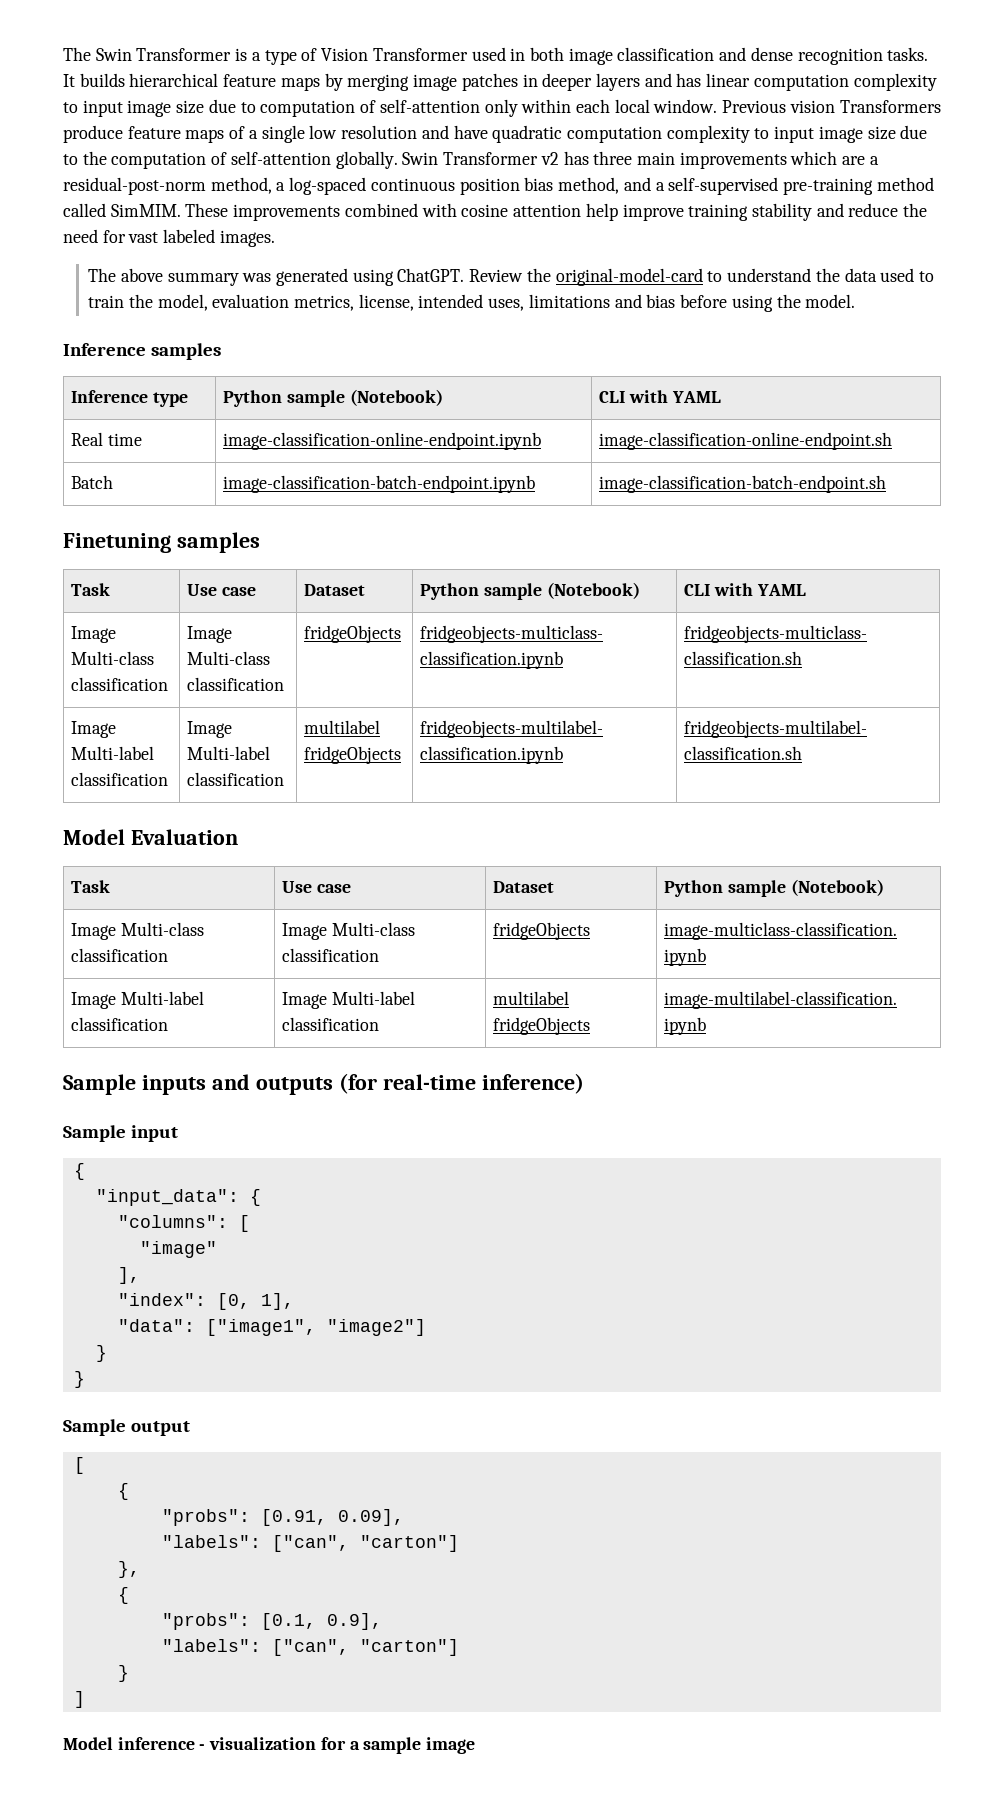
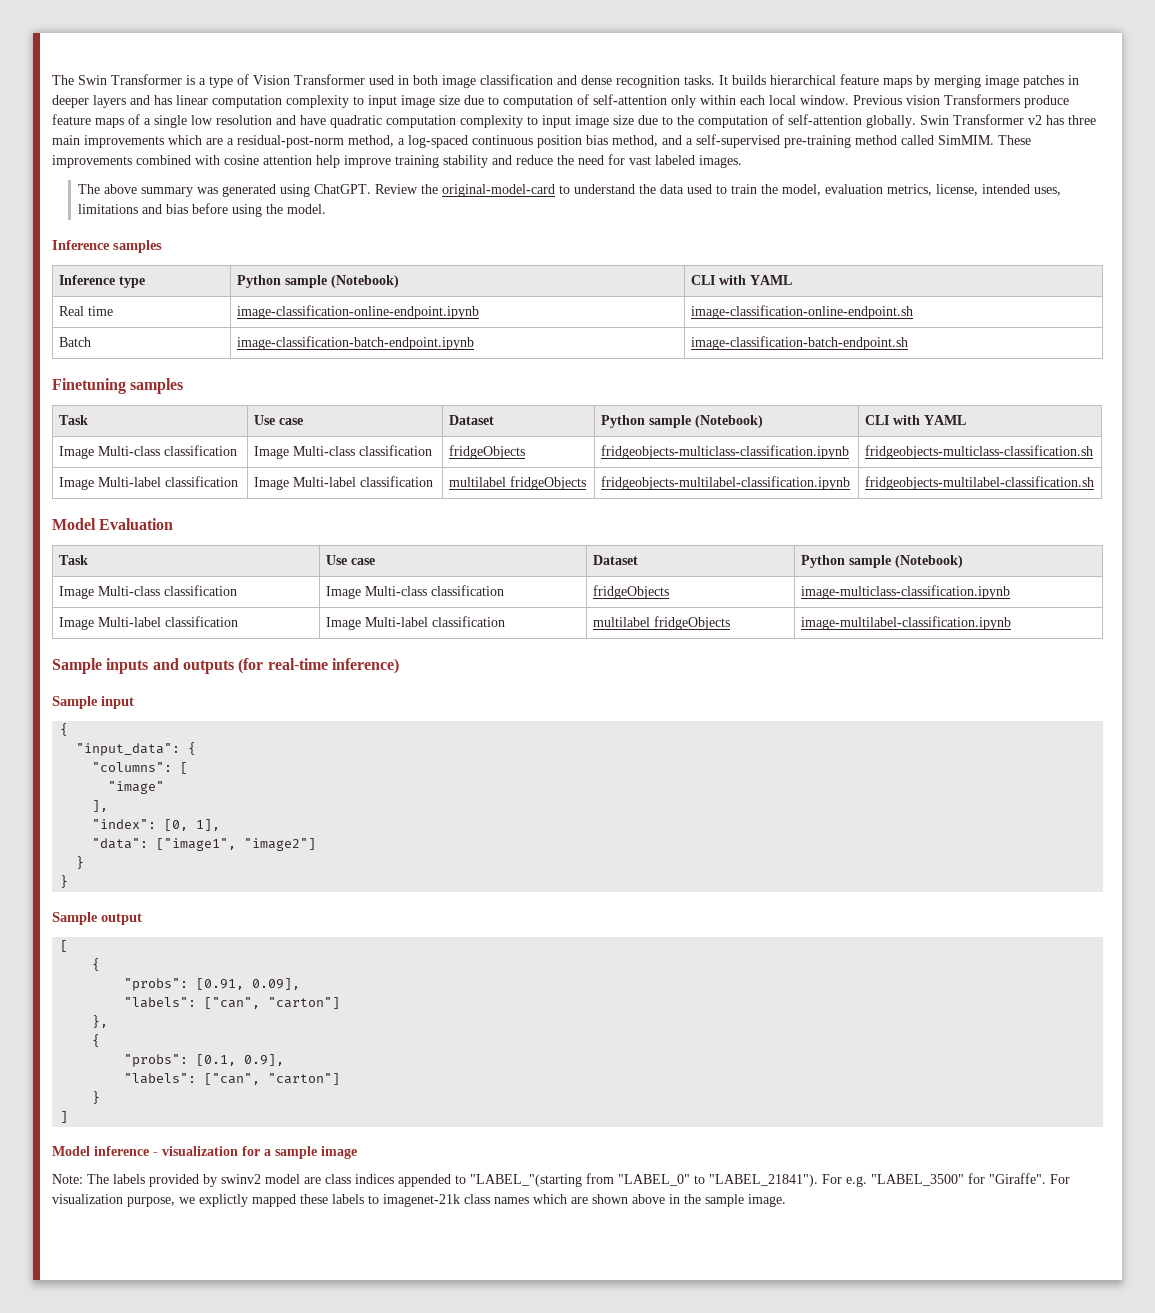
(476, 1745) none -> [52,1173,1070,1187] [52,1194,786,1207] // Note: The labels provided by swinv2 model are class indices appended to "LABEL_"(starting from "LABEL_0" to "LABEL_21841"). For e.g. "LABEL_3500" for "Giraffe". For visualization purpose, we explictly mapped these labels to imagenet-21k class names which are shown above in the sample image.

